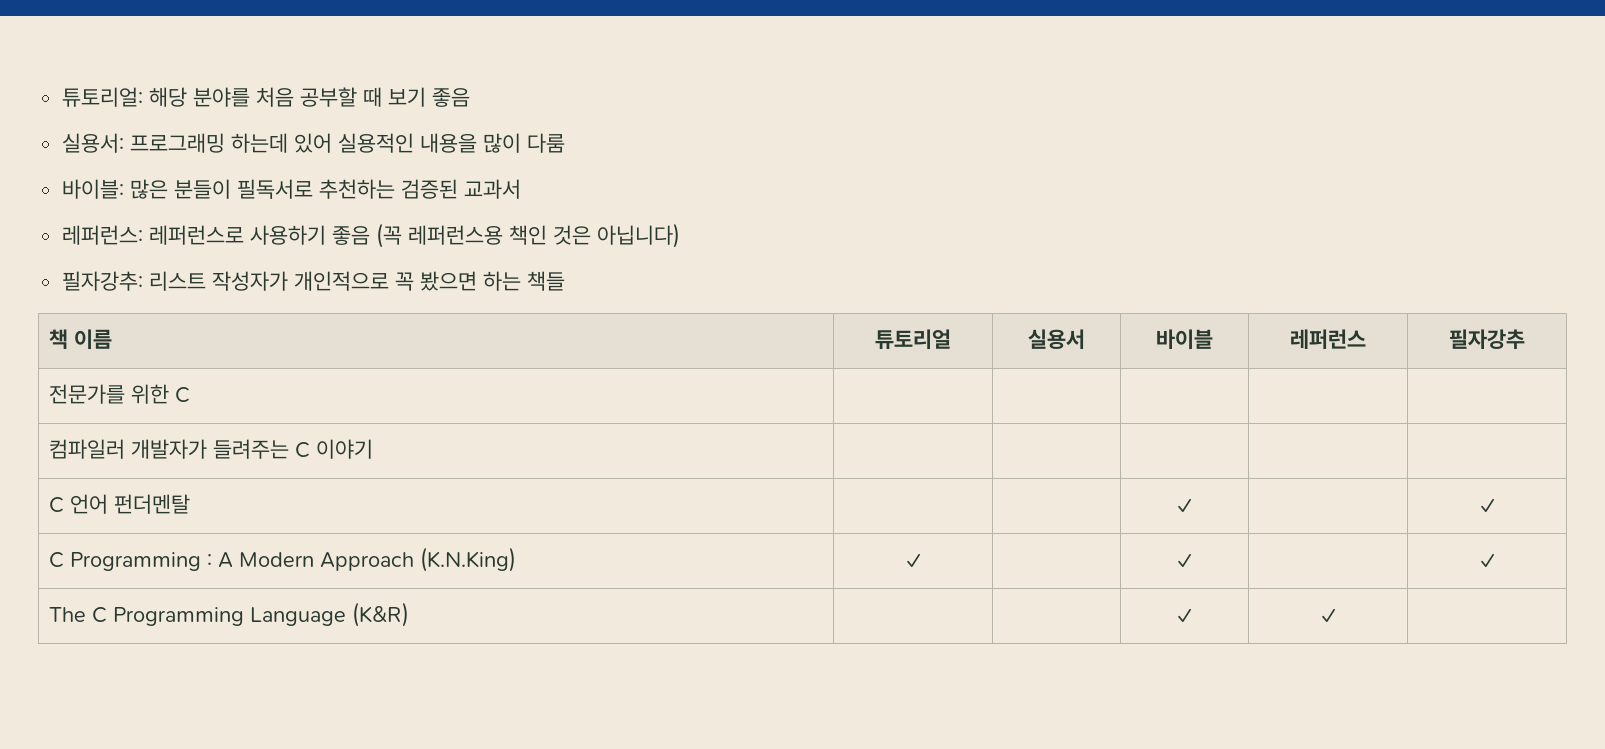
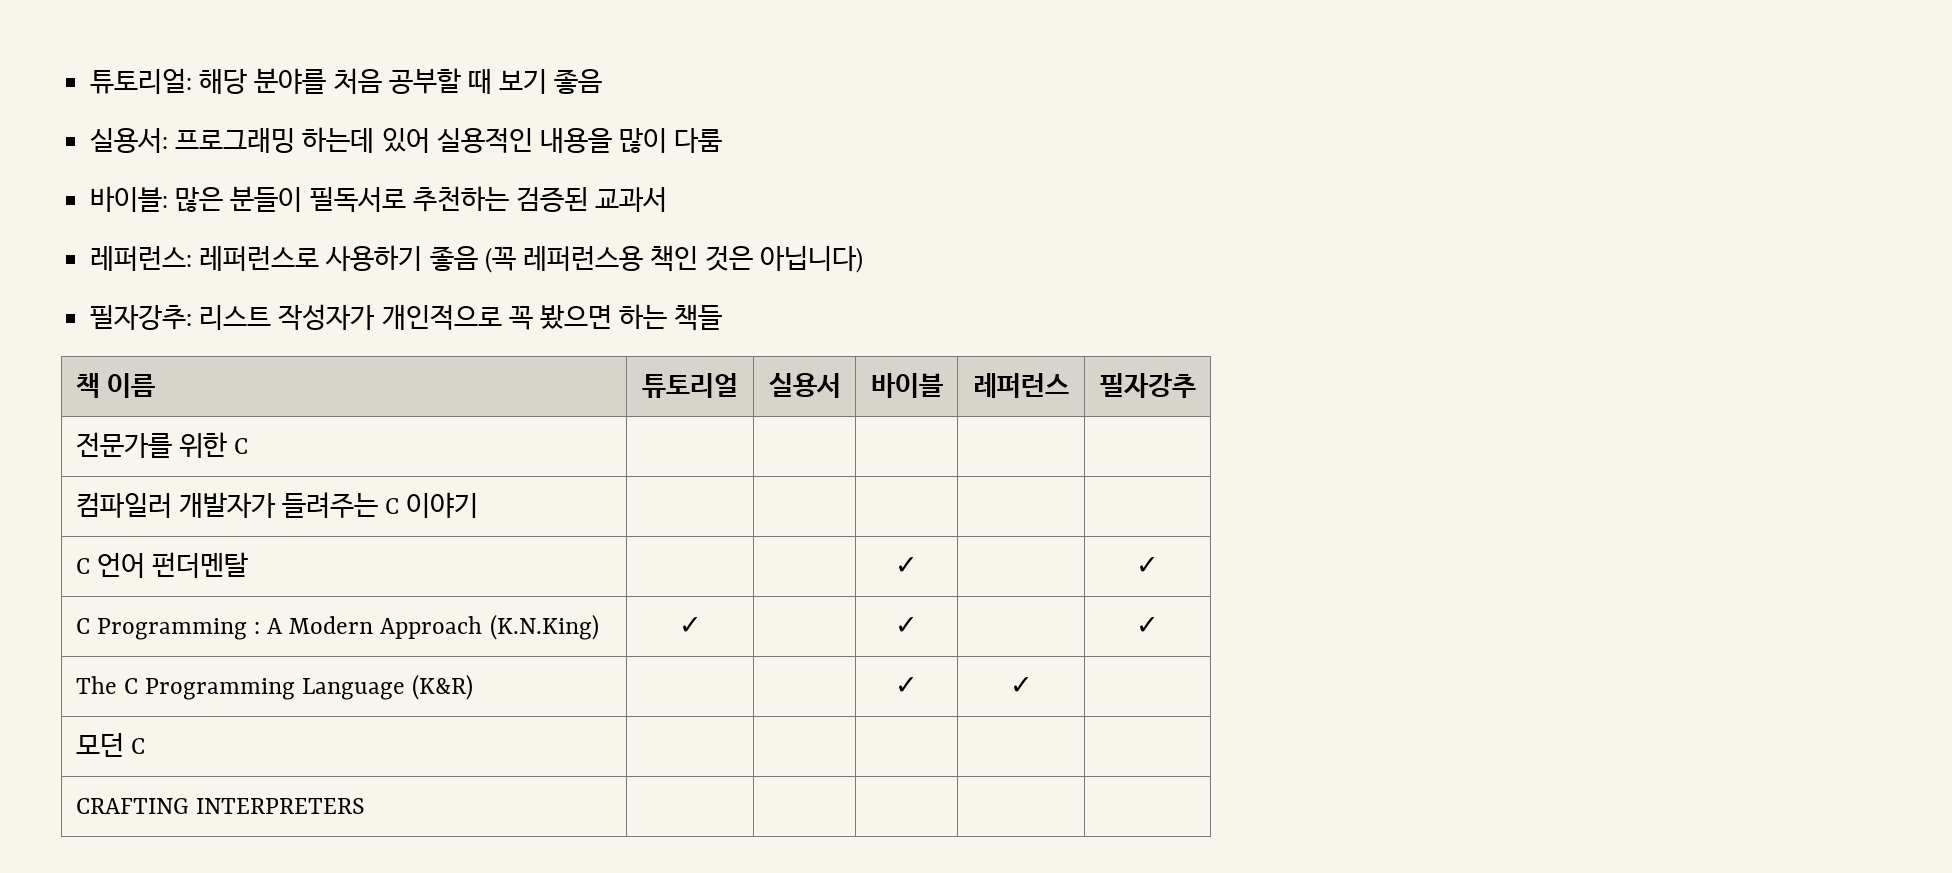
(1335, 615) none -> [75,733,145,757] [75,798,365,814] // 모던 C | | | | | // CRAFTING INTERPRETERS | | | | |

